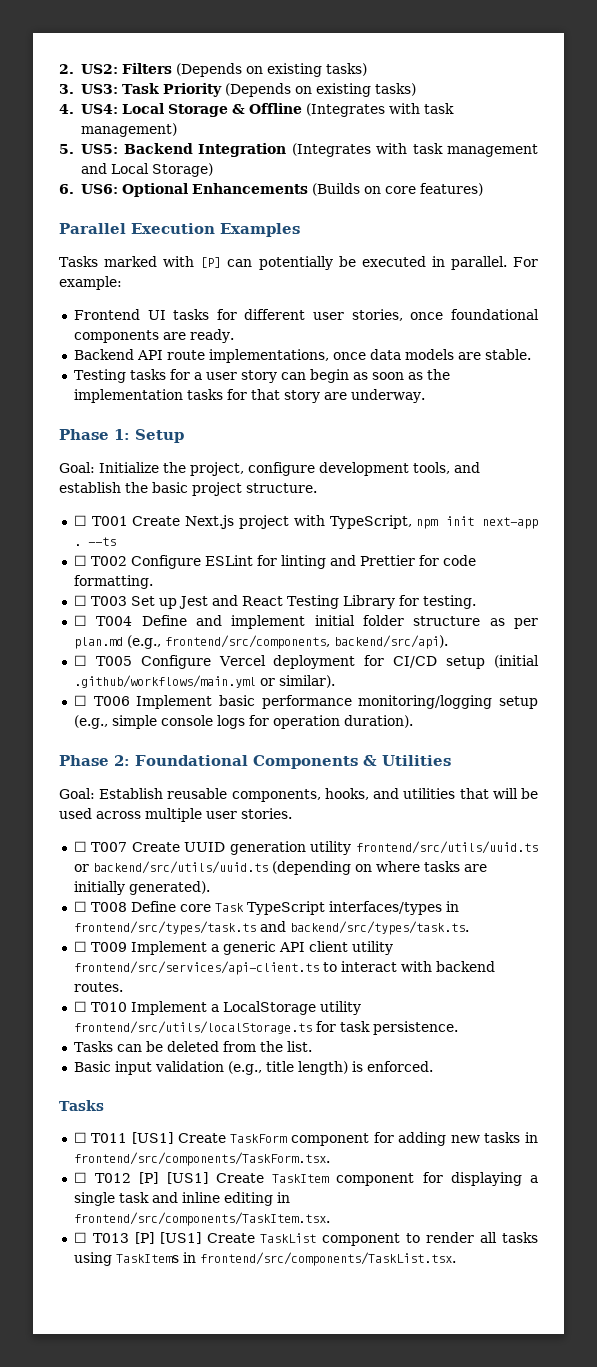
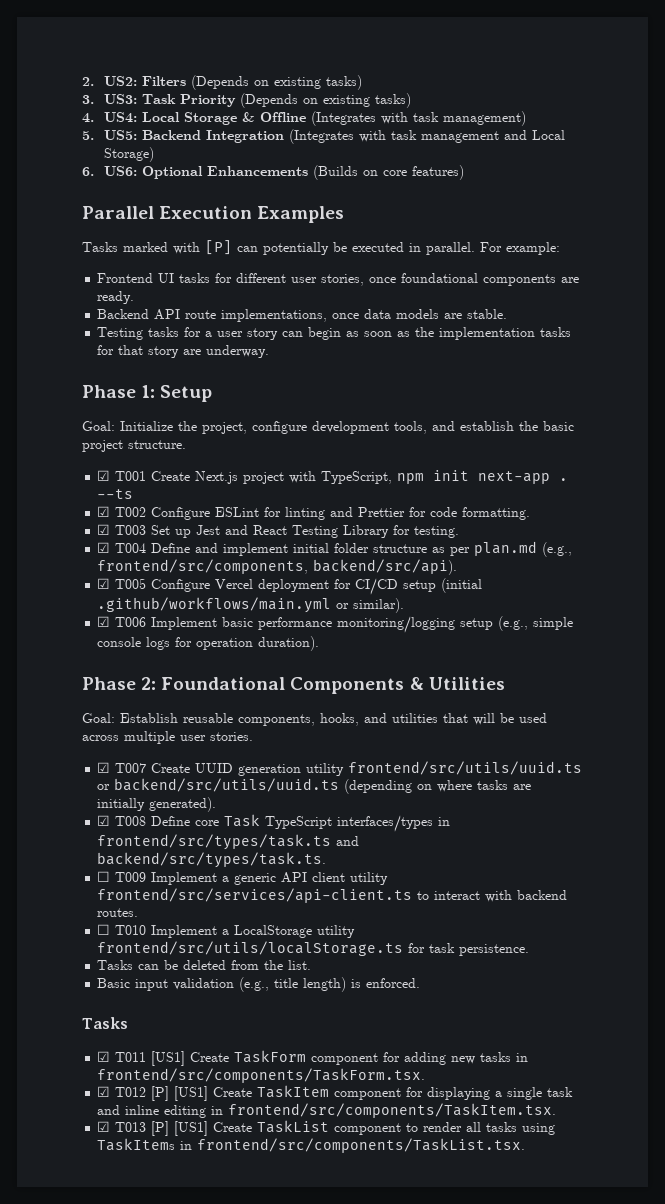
[73,515,87,526] ☐ -> [97,470,111,481] ☑
[73,555,87,566] ☐ -> [97,506,111,517] ☑
[73,595,87,606] ☐ -> [97,524,111,535] ☑
[73,615,87,626] ☐ -> [97,542,111,553] ☑
[73,655,87,666] ☐ -> [97,578,111,589] ☑
[73,695,87,706] ☐ -> [97,616,111,627] ☑
[73,841,87,852] ☐ -> [97,762,111,773] ☑
[73,901,87,912] ☐ -> [97,815,111,826] ☑
[73,1132,87,1143] ☐ -> [97,1051,111,1062] ☑
[73,1172,87,1183] ☐ -> [97,1086,111,1097] ☑
[73,1232,87,1243] ☐ -> [97,1121,111,1132] ☑

